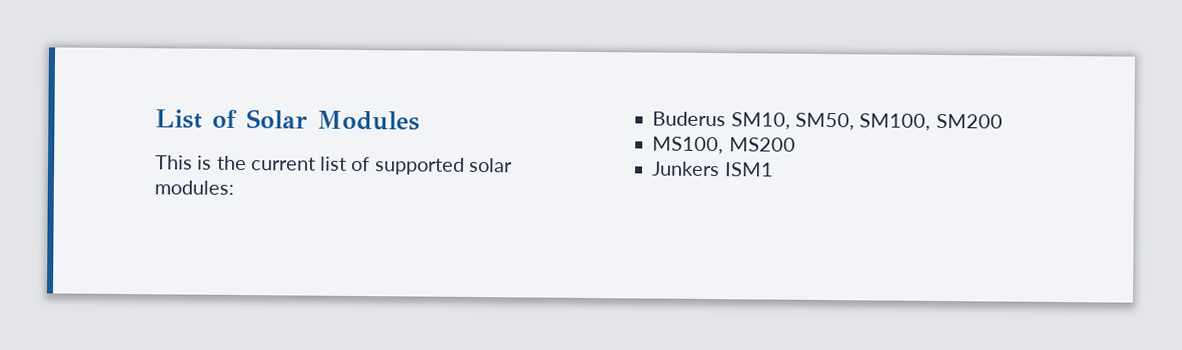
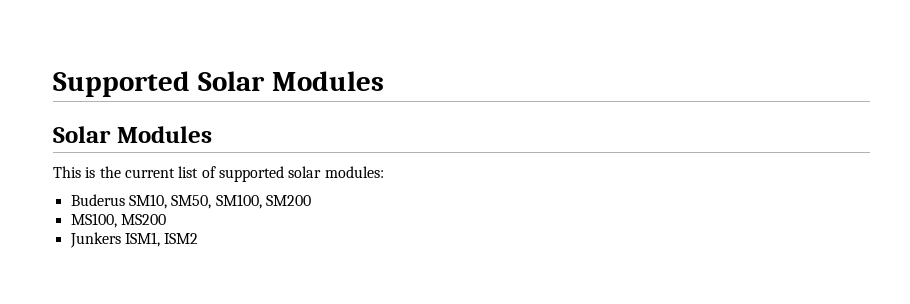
[155,109,237,129] List of -> [53,71,384,97] Supported Solar Modules //
[723,162,774,177] ISM1 -> [124,232,199,247] ISM1, ISM2

